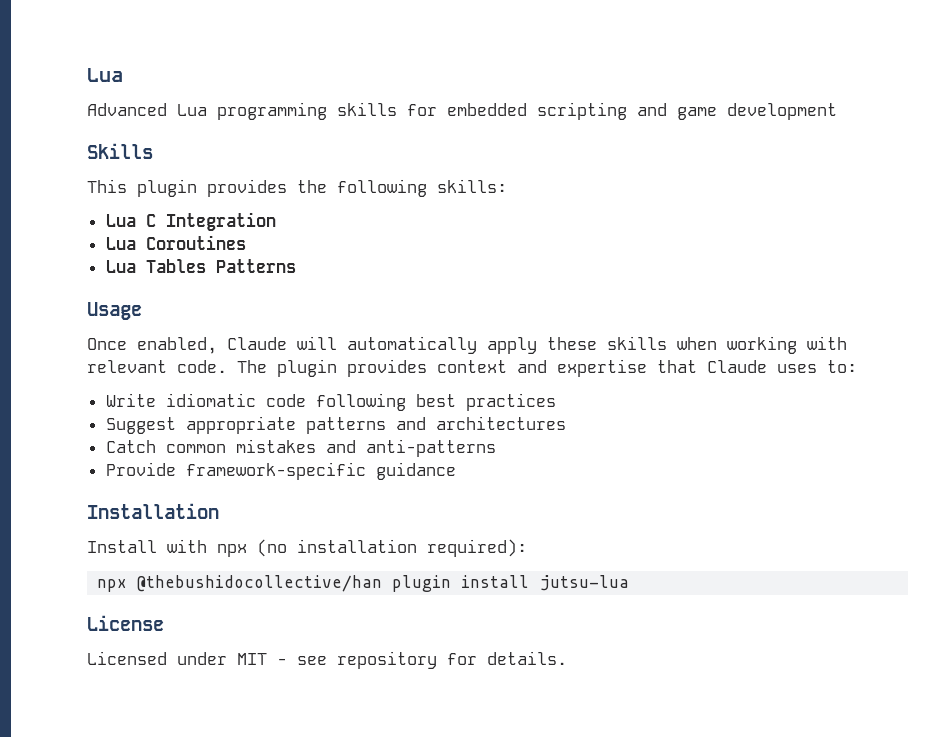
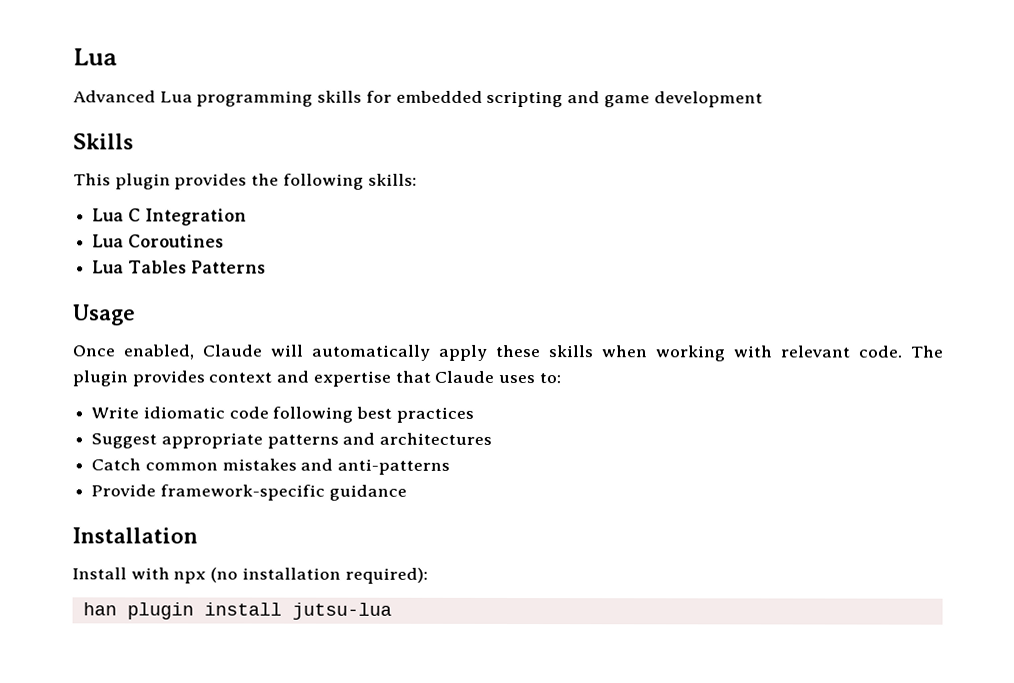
[97,575,383,592] npx @thebushidocollective/han -> [82,602,117,616] han
[87,615,164,631] [87,651,567,669] // License // Licensed under MIT - see repository for details. -> (392, 611) none

